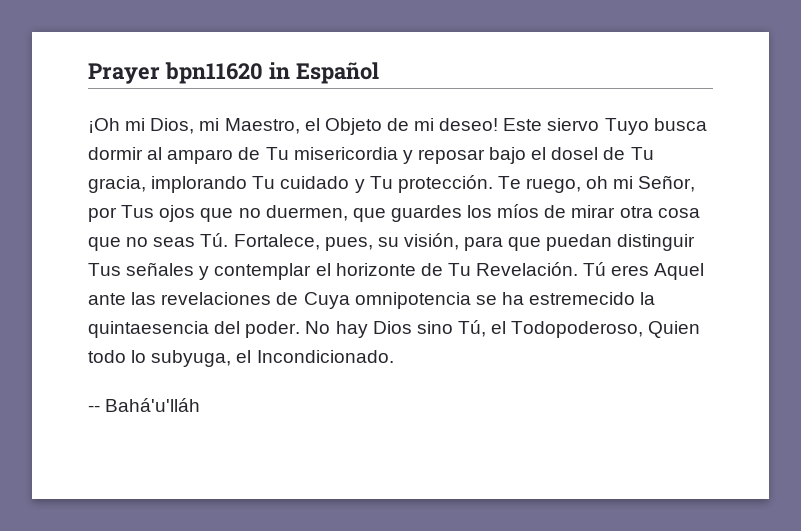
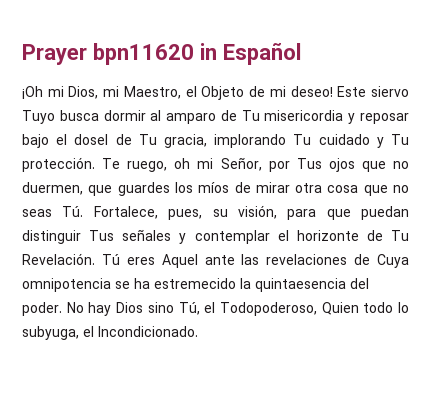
[88,398,201,412] // -- Bahá'u'lláh -> (198, 331) none

